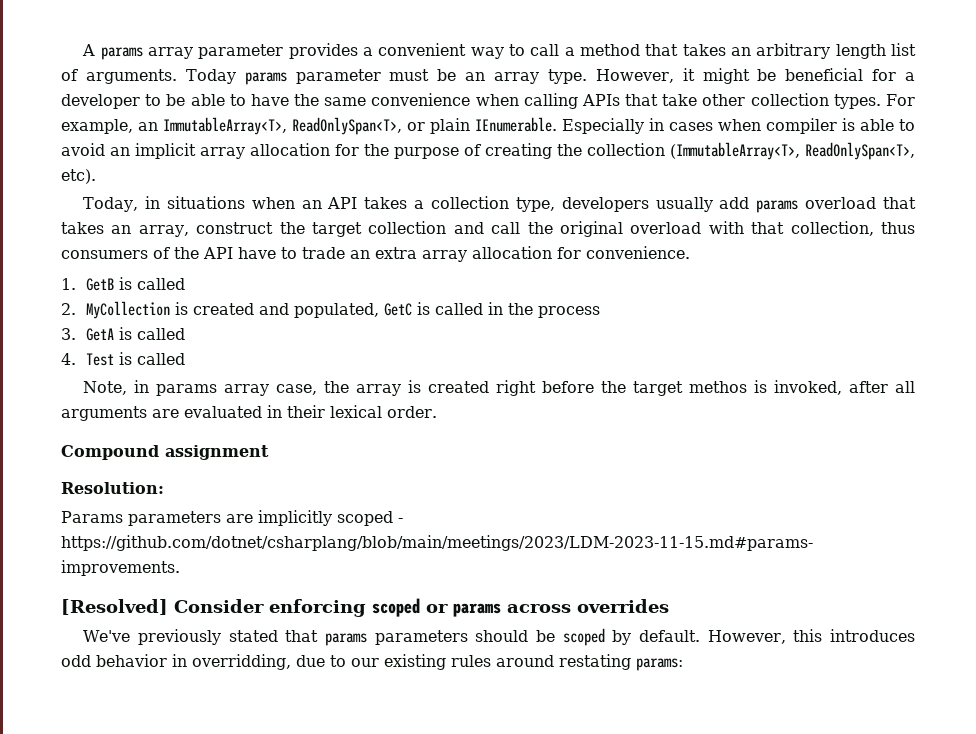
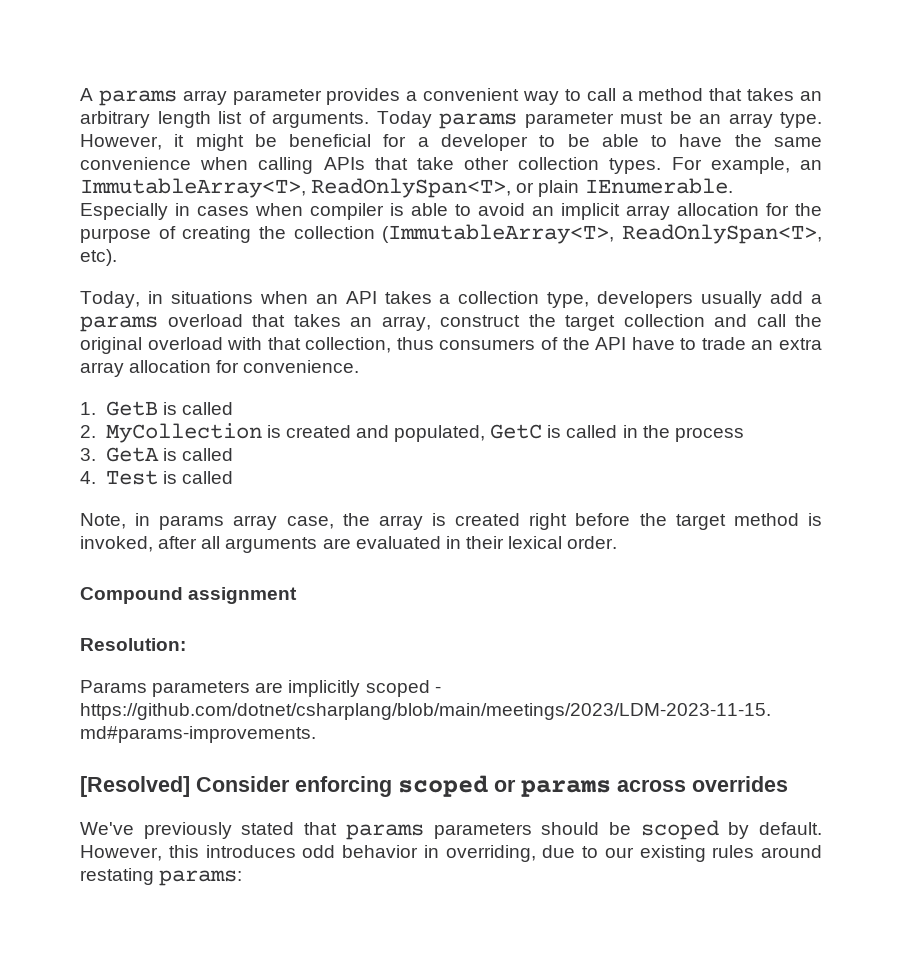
(750, 203) none -> [810,294,822,304] a
[689,381,748,393] methos -> [733,513,799,526] method
[192,654,291,670] overridding, -> [445,845,536,862] overriding,

